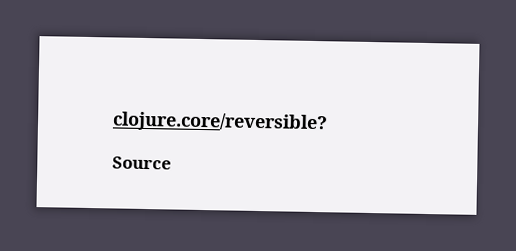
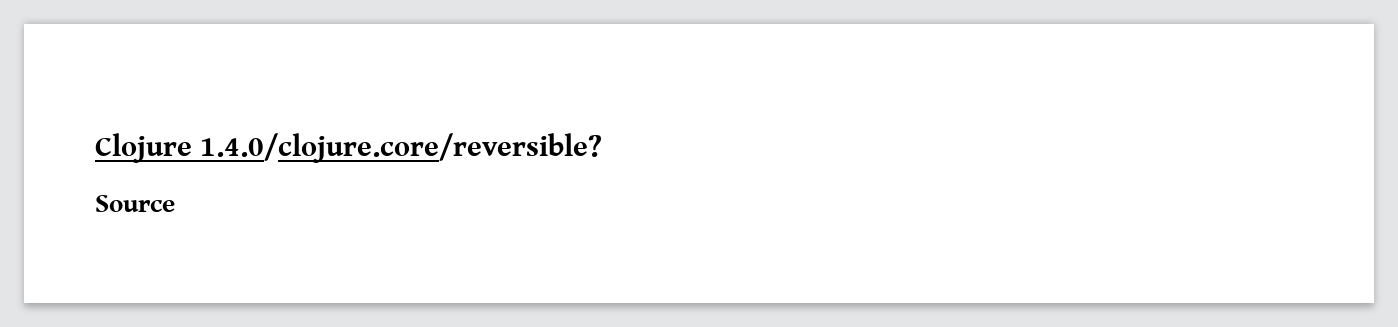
[112,111,328,134] clojure.core/reversible? -> [95,133,602,163] Clojure 1.4.0/clojure.core/reversible?

